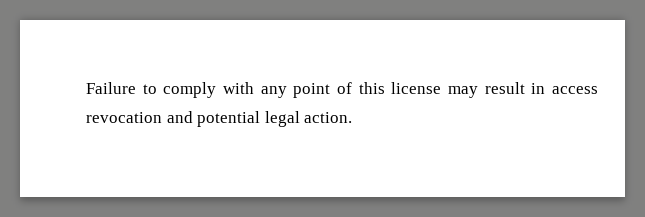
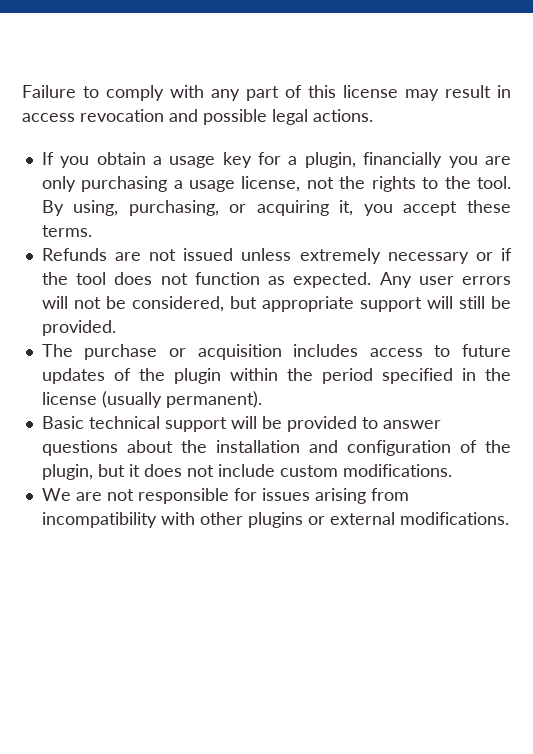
[293,83,331,98] point -> [246,86,279,101] part
[197,111,353,127] potential legal action. -> [203,109,373,125] [41,152,511,168] [41,176,512,192] [41,200,511,216] [41,225,92,237] [41,248,512,264] [41,272,512,288] [41,296,512,312] [41,320,116,336] [41,344,512,360] [41,368,512,384] [41,391,262,408] [41,416,441,432] [41,440,511,456] [41,464,452,480] [41,488,409,504] [41,512,509,528] possible legal actions. // If you obtain a usage key for a plugin, financially you are only purchasing a usage license, not the rights to the tool. By using, purchasing, or acquiring it, you accept these terms. // Refunds are not issued unless extremely necessary or if the tool does not function as expected. Any user errors will not be considered, but appropriate support will still be provided. // The purchase or acquisition includes access to future updates of the plugin within the period specified in the license (usually permanent). // Basic technical support will be provided to answer questions about the installation and configuration of the plugin, but it does not include custom modifications. // We are not responsible for issues arising from incompatibility with other plugins or external modifications.

